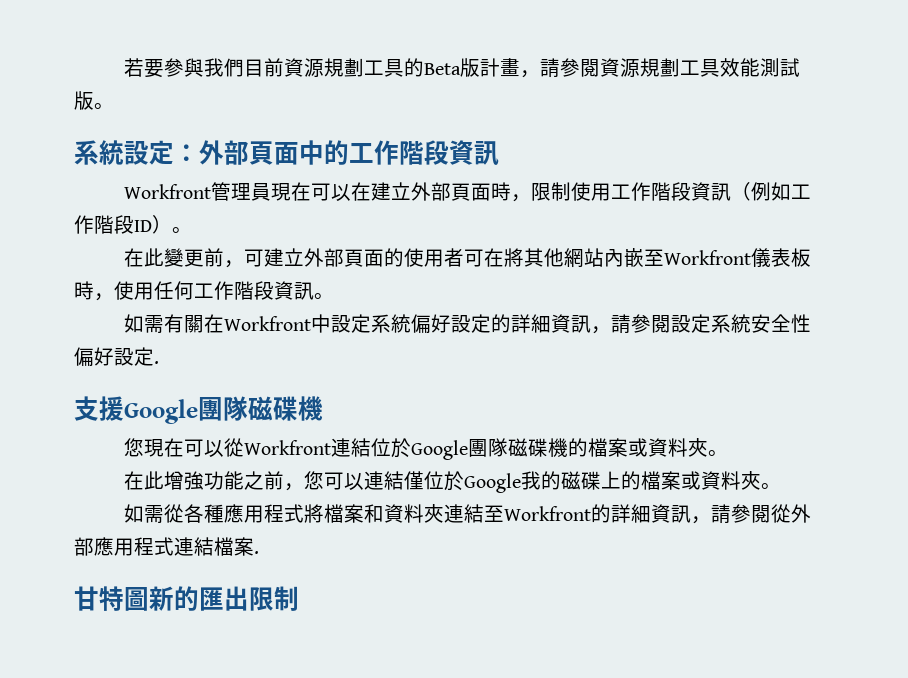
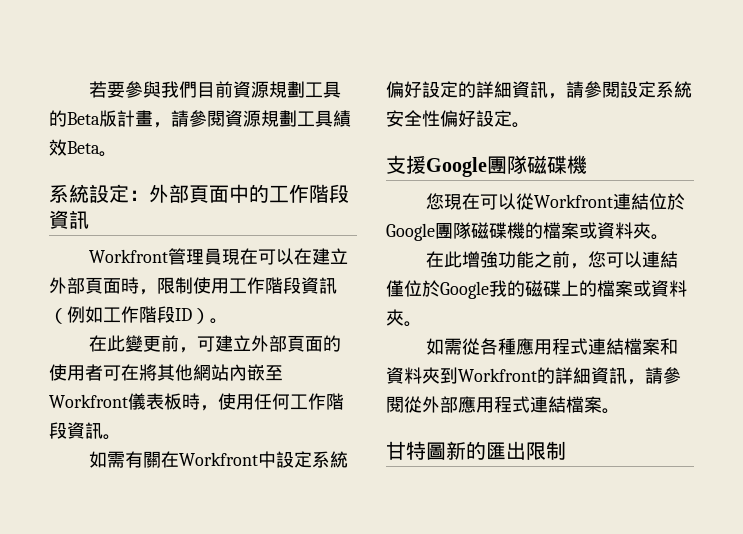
[720,58,801,77] [74,91,94,110] 效能測試版 -> [333,110,351,127] [49,139,100,156] 績效Beta
[154,361,159,364] . -> [512,122,530,128] 。
[304,504,325,523] 將 -> [587,338,624,355] 連結
[444,504,505,523] 連結至 -> [440,367,458,384] 到
[254,551,259,554] . -> [602,408,620,414] 。

